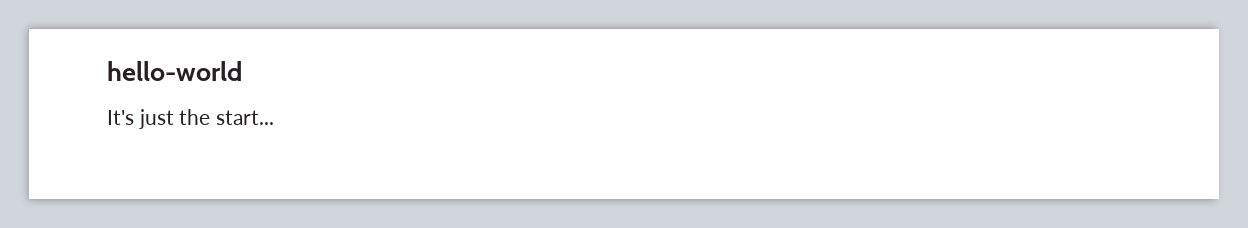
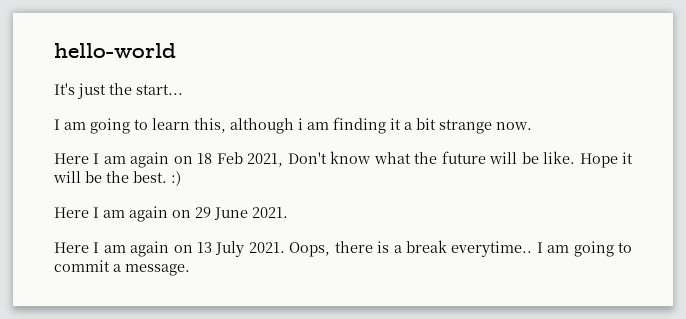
(275, 117) none -> [54,117,532,134] [54,151,634,168] [53,171,181,186] [54,206,288,222] [54,240,632,257] [54,260,190,276] // I am going to learn this, although i am finding it a bit strange now. // Here I am again on 18 Feb 2021, Don't know what the future will be like. Hope it will be the best. :) // Here I am again on 29 June 2021. // Here I am again on 13 July 2021. Oops, there is a break everytime.. I am going to commit a message.

